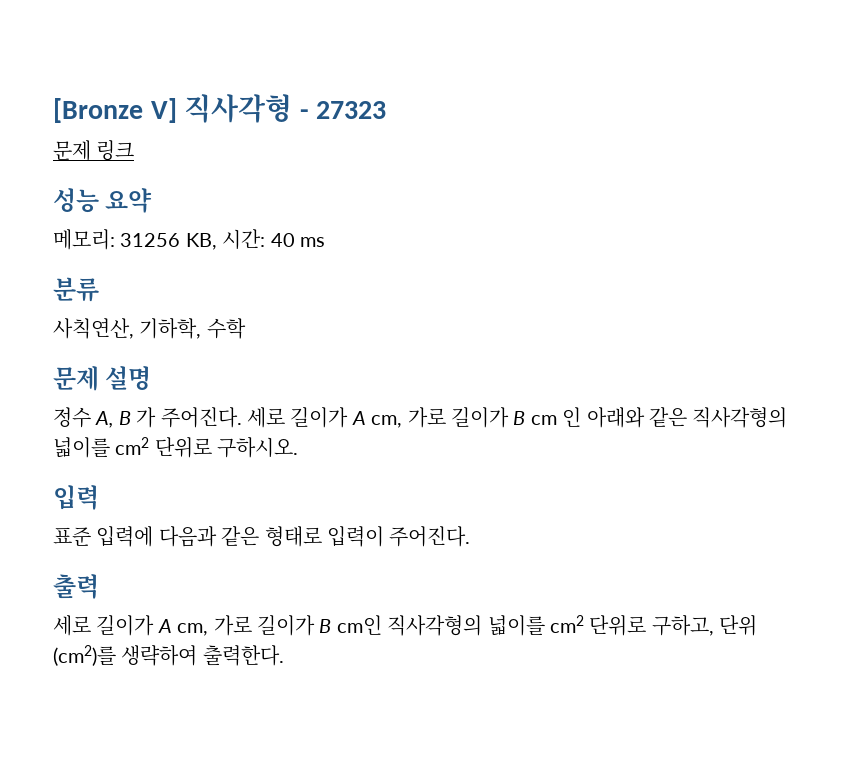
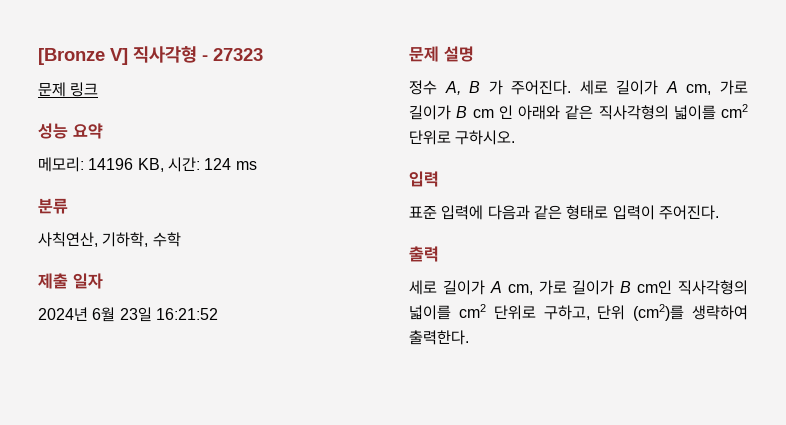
[120,233,181,247] 31256 -> [88,158,134,170] 14196
[270,233,295,247] 40 -> [204,158,232,170] 124
(246, 328) none -> [38,273,103,289] [38,307,218,322] // 제출 일자 // 2024년 6월 23일 16:21:52

